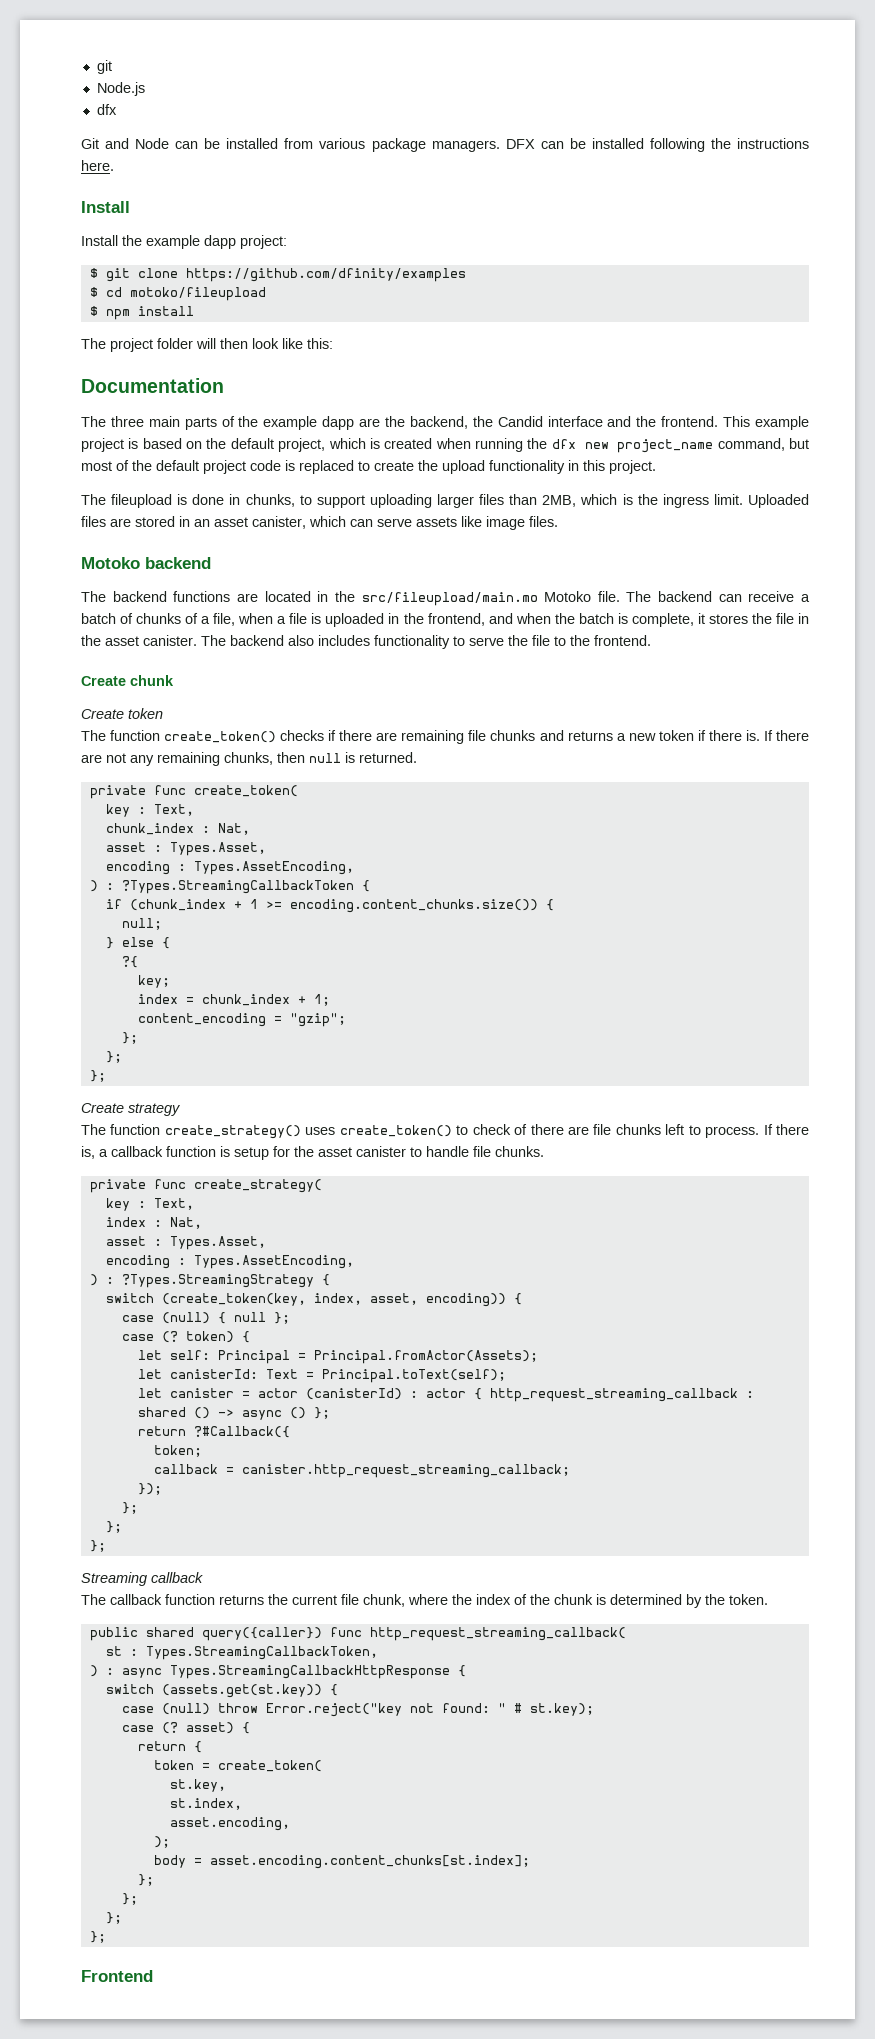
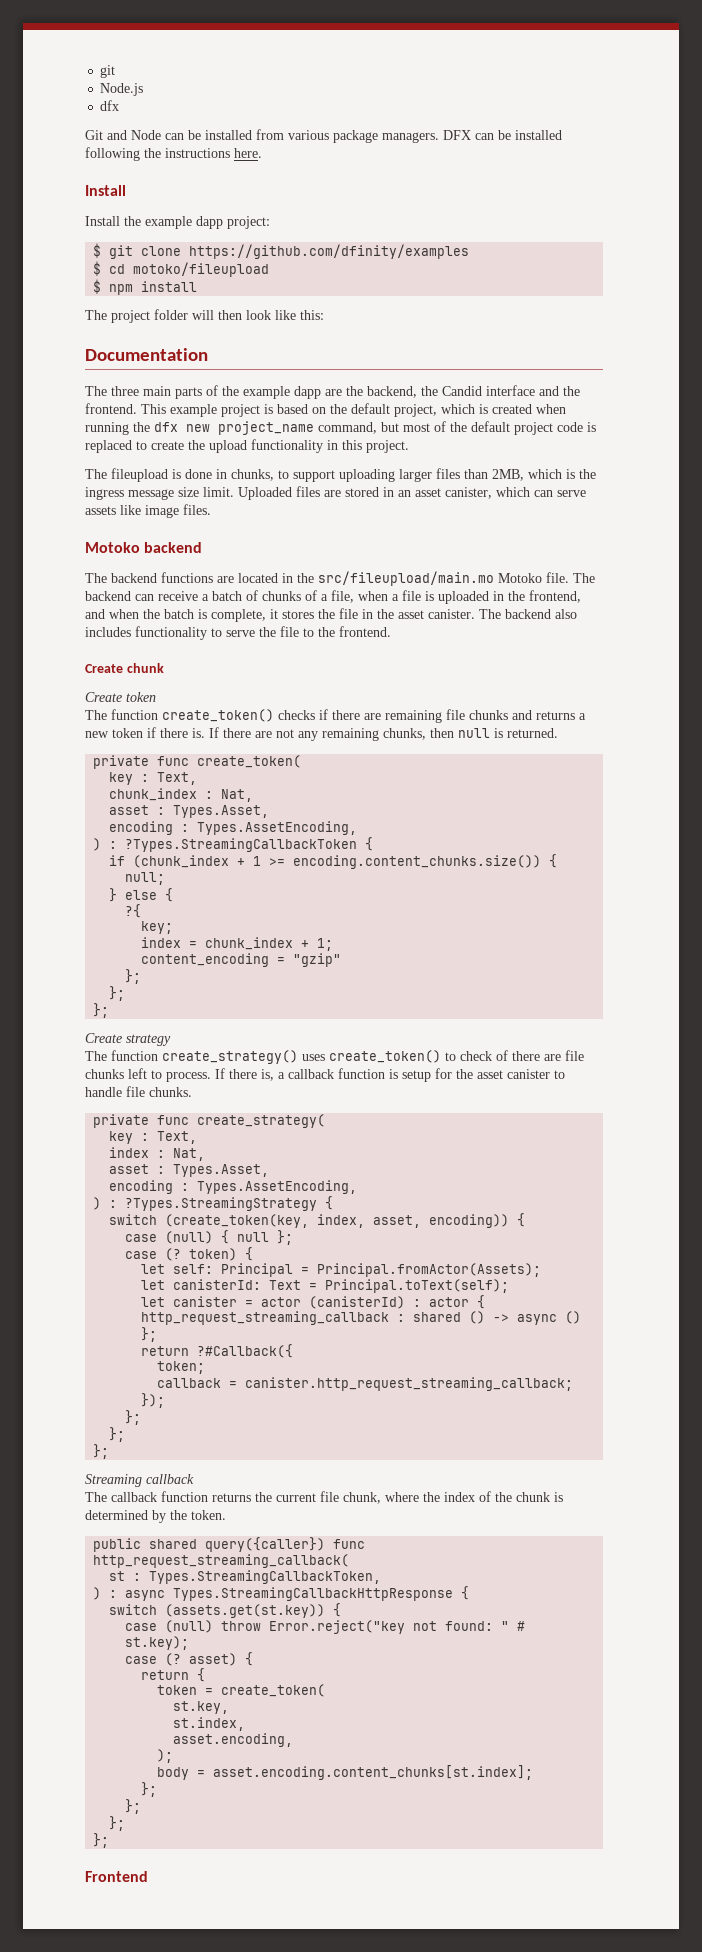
(709, 501) none -> [128,487,199,500] message size
[289,1013,346,1027] "gzip"; -> [293,953,342,967] "gzip"

